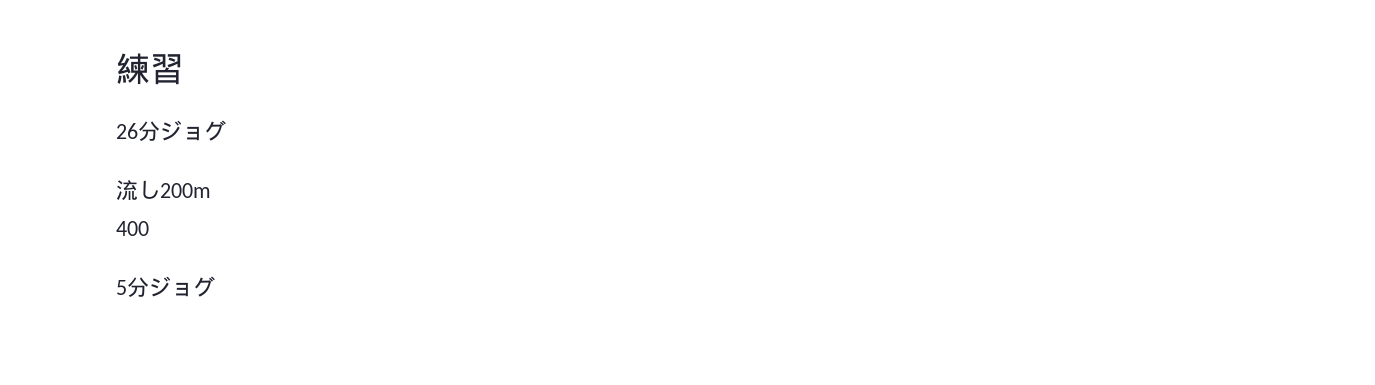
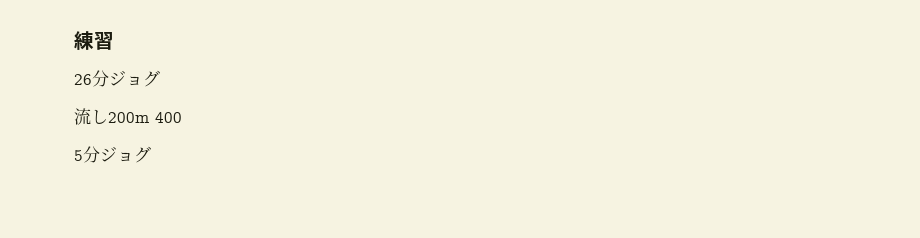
(211, 190) // -> (149, 117) none

